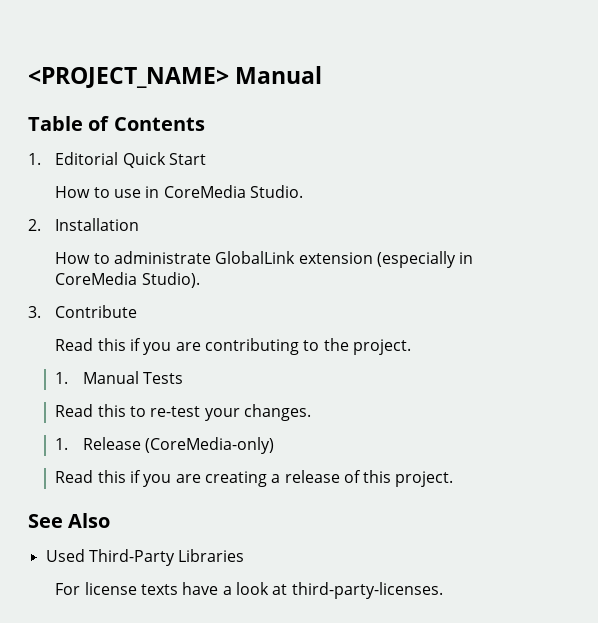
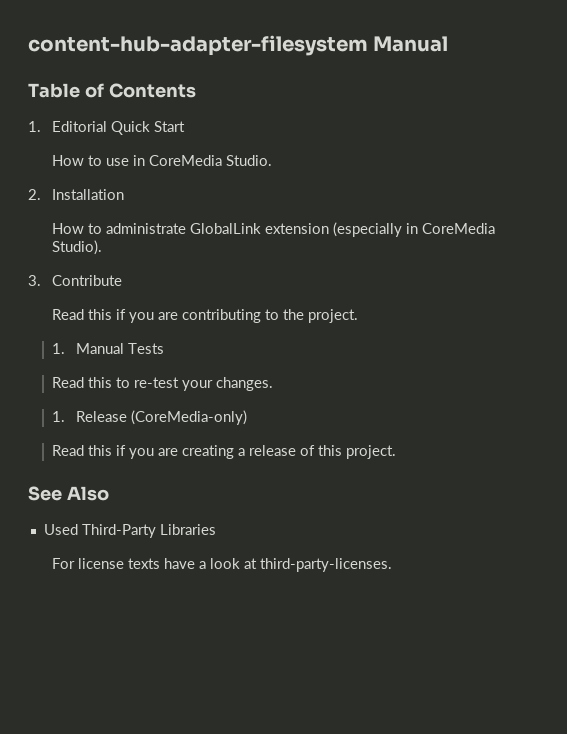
[28,67,229,88] <PROJECT_NAME> -> [28,35,368,56] content-hub-adapter-filesystem

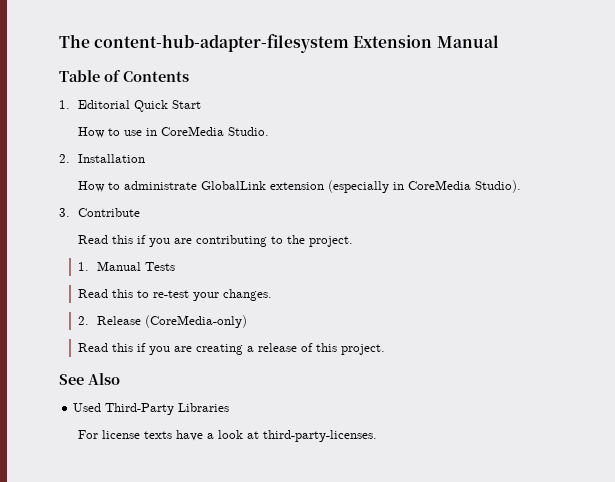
[28,35,368,56] content-hub-adapter-filesystem -> [59,34,433,53] The content-hub-adapter-filesystem Extension
[51,411,65,422] 1. -> [78,316,90,325] 2.

